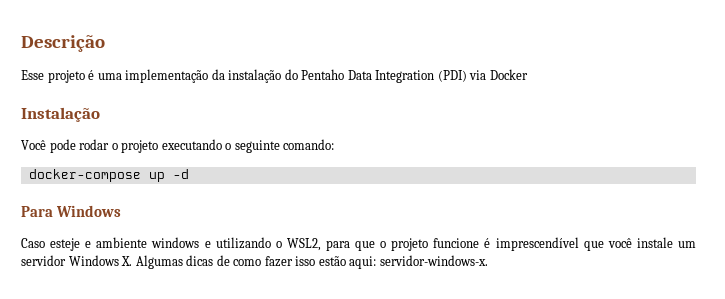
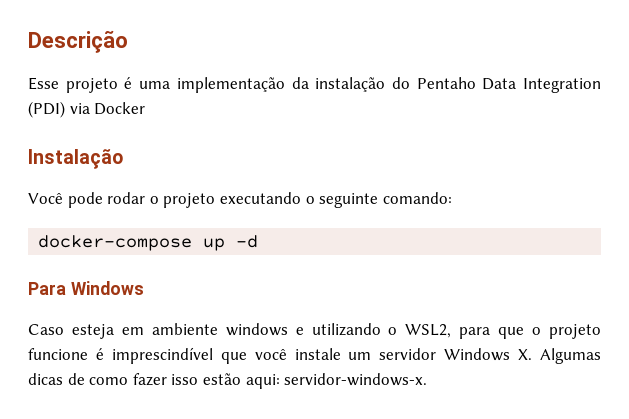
[50,238,92,251] esteje e -> [71,324,144,339] esteja em
[495,237,579,251] imprescendível -> [111,347,213,364] imprescindível

